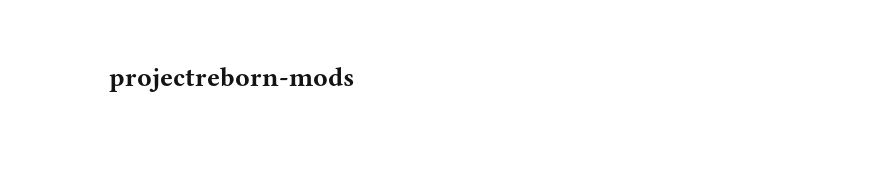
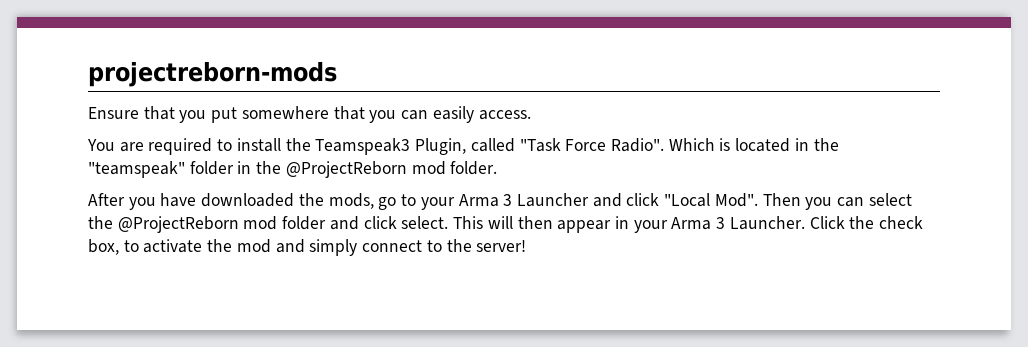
(355, 79) none -> [88,106,531,123] [87,138,839,155] [88,161,498,178] [88,193,912,210] [88,216,924,233] [88,239,527,256] // Ensure that you put somewhere that you can easily access. // You are required to install the Teamspeak3 Plugin, called "Task Force Radio". Which is located in the "teamspeak" folder in the @ProjectReborn mod folder. // After you have downloaded the mods, go to your Arma 3 Launcher and click "Local Mod". Then you can select the @ProjectReborn mod folder and click select. This will then appear in your Arma 3 Launcher. Click the check box, to activate the mod and simply connect to the server!

